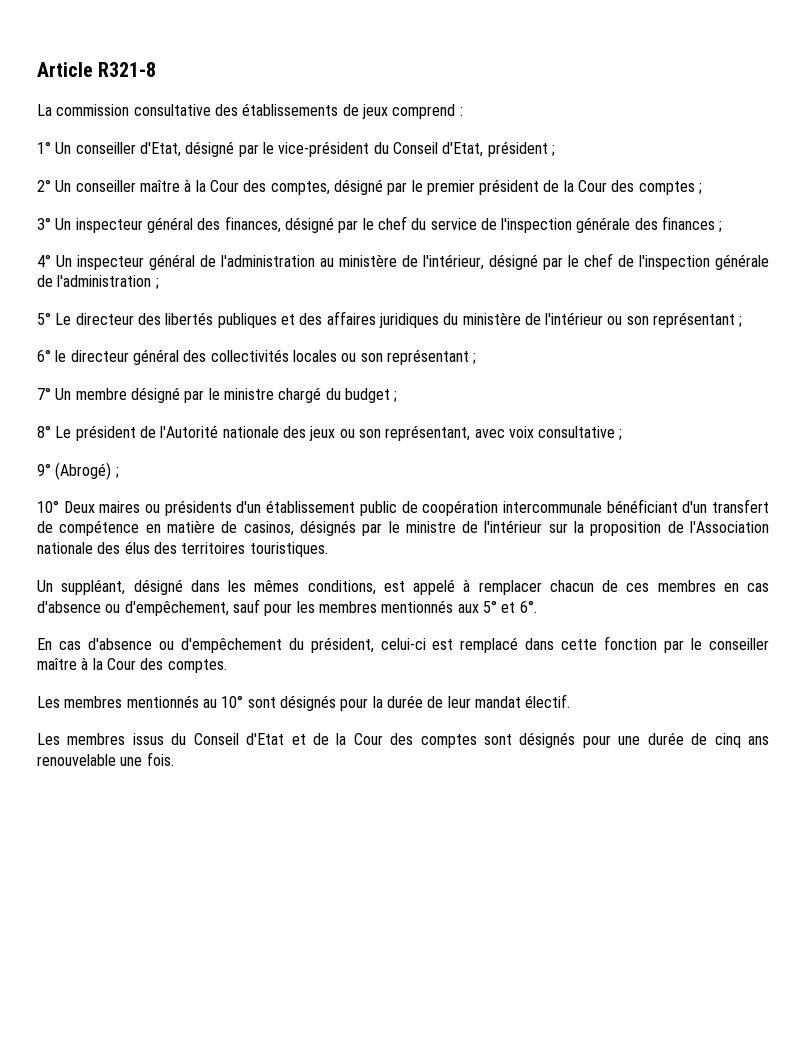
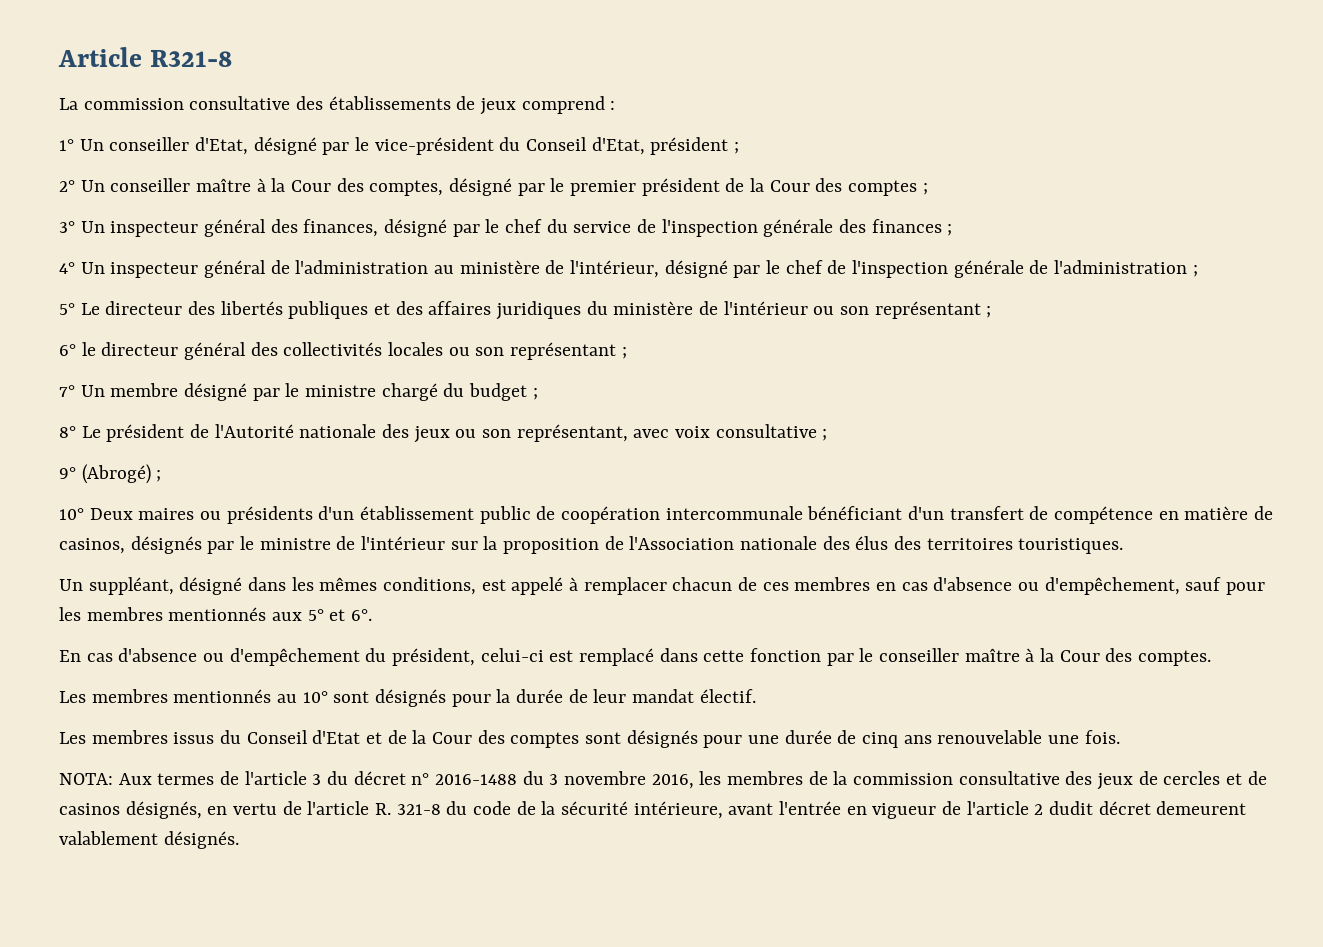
(174, 759) none -> [59,771,1267,790] [59,801,1247,819] [59,831,239,849] // NOTA: Aux termes de l'article 3 du décret n° 2016-1488 du 3 novembre 2016, les membres de la commission consultative des jeux de cercles et de casinos désignés, en vertu de l'article R. 321-8 du code de la sécurité intérieure, avant l'entrée en vigueur de l'article 2 dudit décret demeurent valablement désignés.

